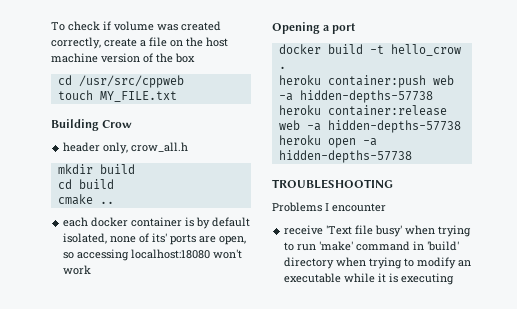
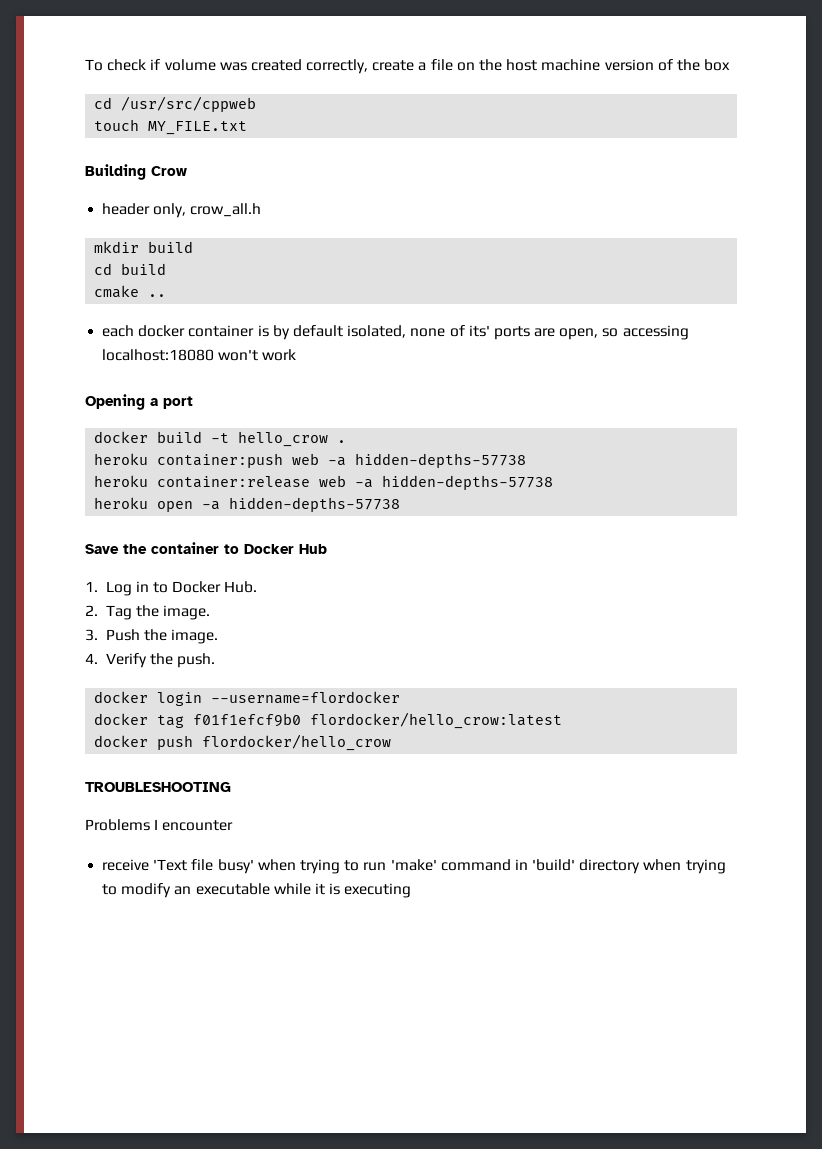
(412, 156) none -> [85,542,327,554] [85,581,258,596] [85,605,211,620] [85,629,219,644] [85,653,216,668] [94,691,401,706] [94,712,563,729] [94,734,392,751] // Save the container to Docker Hub // 1. Log in to Docker Hub. // 2. Tag the image. // 3. Push the image. // 4. Verify the push. // docker login --username=flordocker // docker tag f01f1efcf9b0 flordocker/hello_crow:latest // docker push flordocker/hello_crow

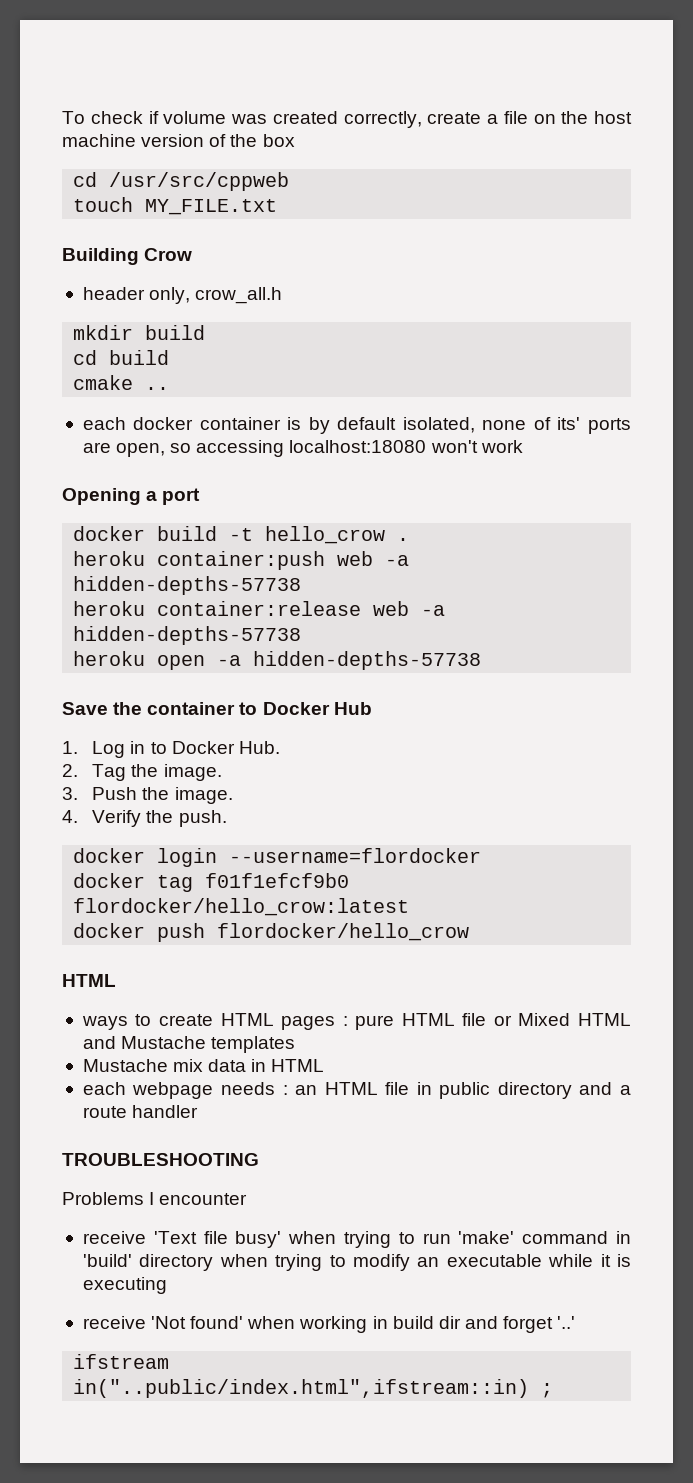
(392, 742) none -> [62,974,116,987] [81,1013,631,1030] [82,1036,296,1053] [82,1059,325,1072] [82,1082,631,1099] [82,1105,199,1118] // HTML // ways to create HTML pages : pure HTML file or Mixed HTML and Mustache templates // Mustache mix data in HTML // each webpage needs : an HTML file in public directory and a route handler
(412, 890) none -> [82,1316,576,1333] [73,1354,170,1369] [73,1379,554,1398] // receive 'Not found' when working in build dir and forget '..' // ifstream in("..public/index.html",ifstream::in) ;

